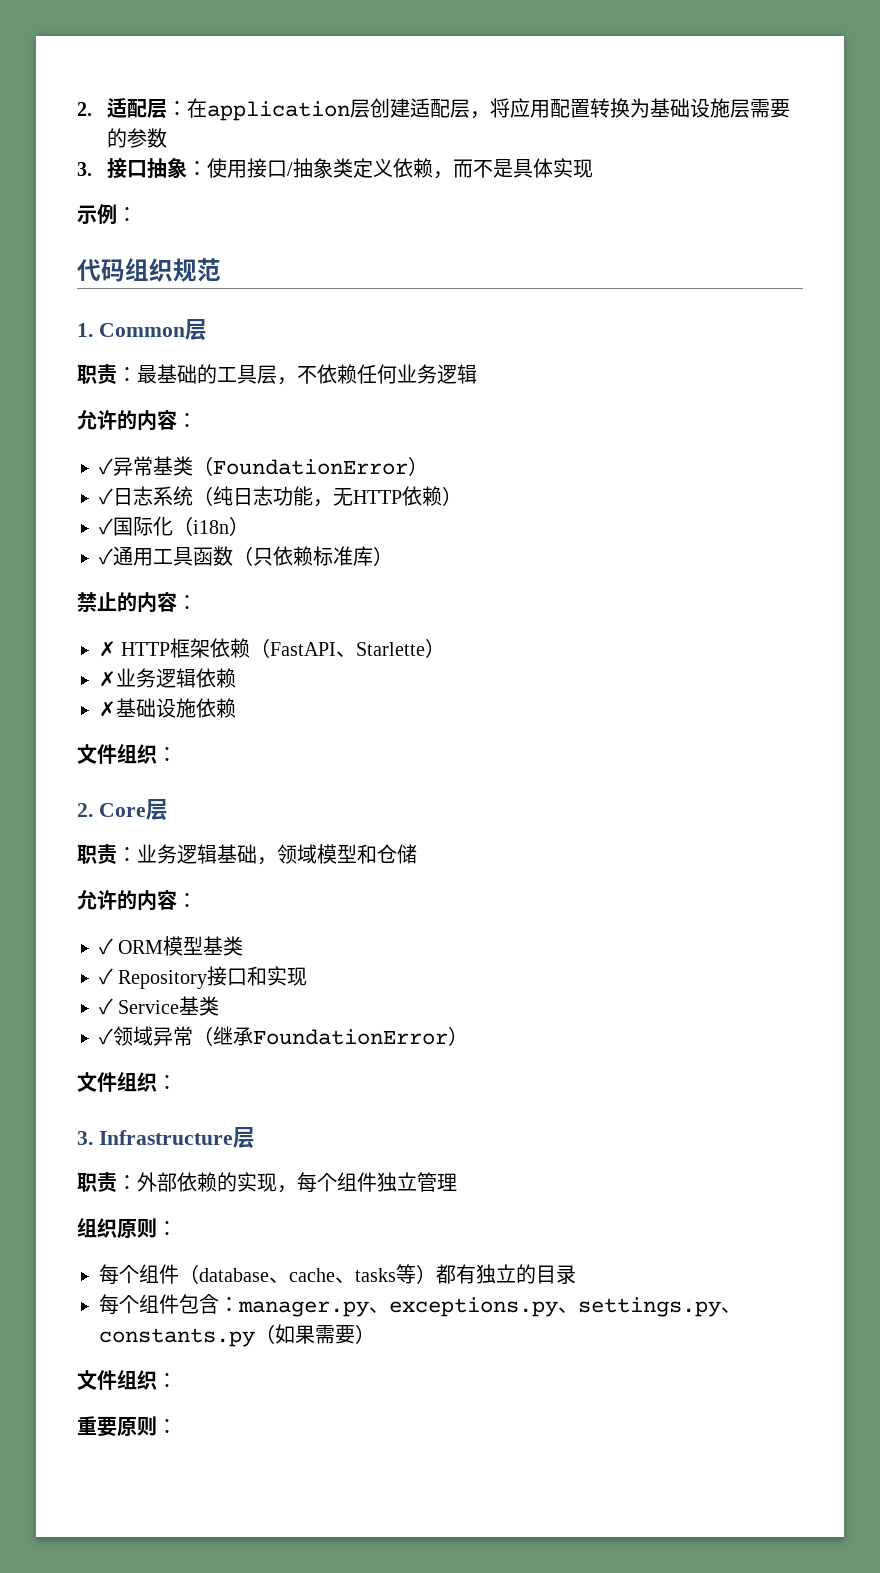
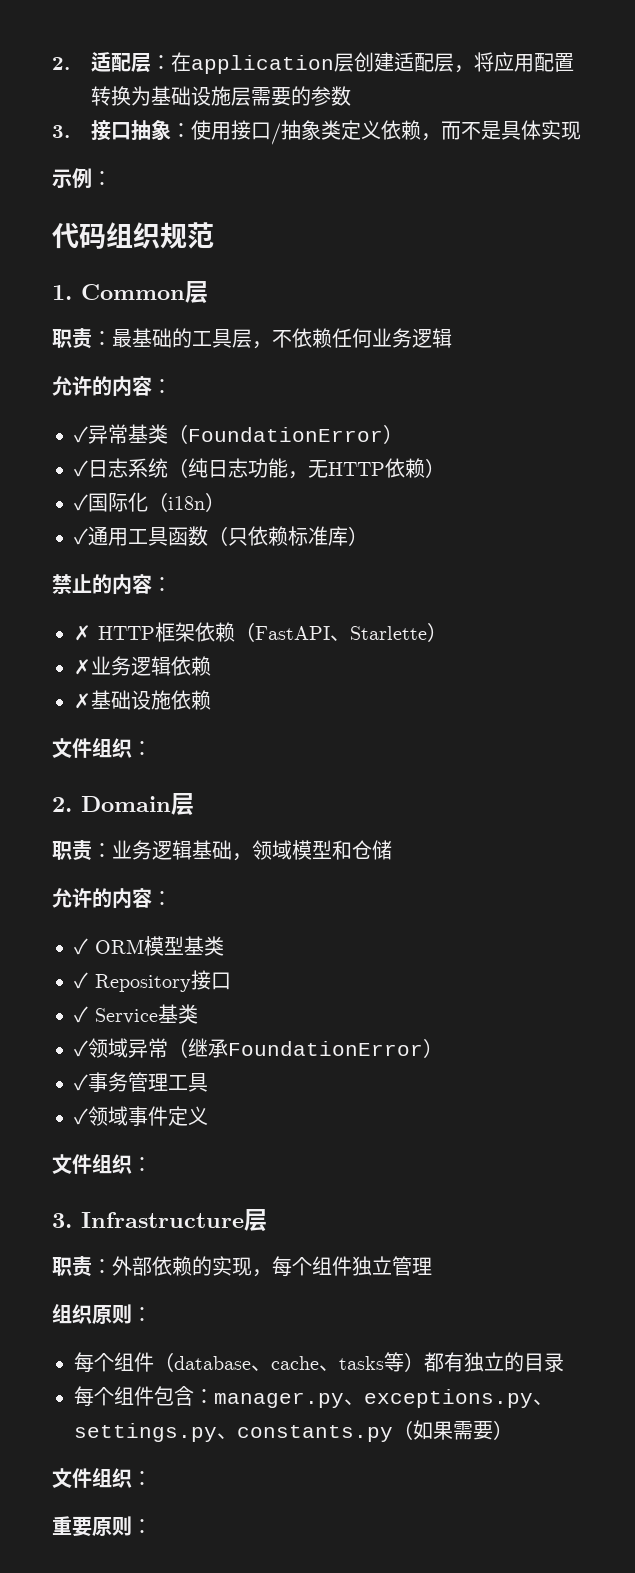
[98,803,146,817] Core -> [81,796,171,812] Domain
[247,966,308,986] 和实现 -> (231, 981) none
(468, 1036) none -> [74,1072,208,1092] [74,1106,208,1126] // ✓事务管理工具 // ✓领域事件定义

